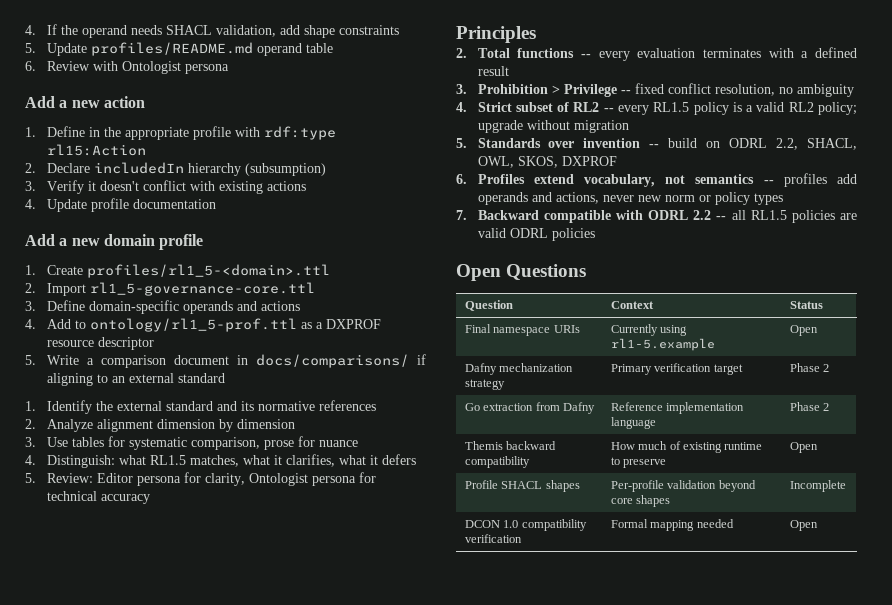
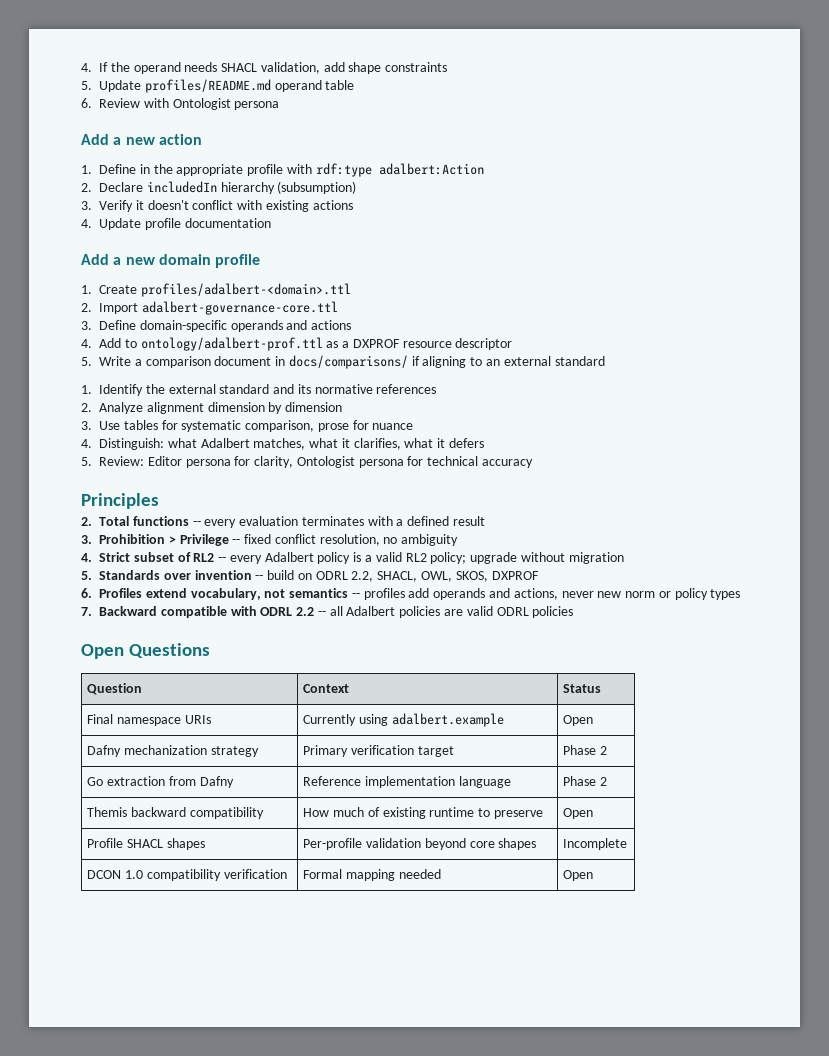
[46,144,146,156] rl15:Action -> [378,163,484,175] adalbert:Action
[86,264,330,278] profiles/rl1_5-<domain>.ttl -> [140,283,351,297] profiles/adalbert-<domain>.ttl
[89,282,315,296] rl1_5-governance-core.ttl -> [141,301,338,315] adalbert-governance-core.ttl
[89,318,297,332] ontology/rl1_5-prof.ttl -> [140,337,323,351] ontology/adalbert-prof.ttl
[149,455,186,465] RL1.5 -> [200,438,250,448] Adalbert
[653,102,690,112] RL1.5 -> [264,552,314,562] Adalbert
[750,210,787,220] RL1.5 -> [346,606,396,616] Adalbert
[610,338,715,351] rl1-5.example -> [391,713,504,727] adalbert.example

